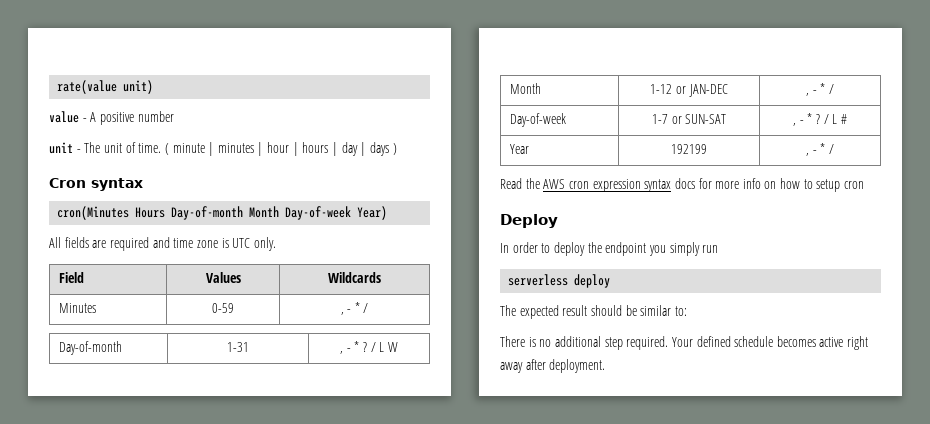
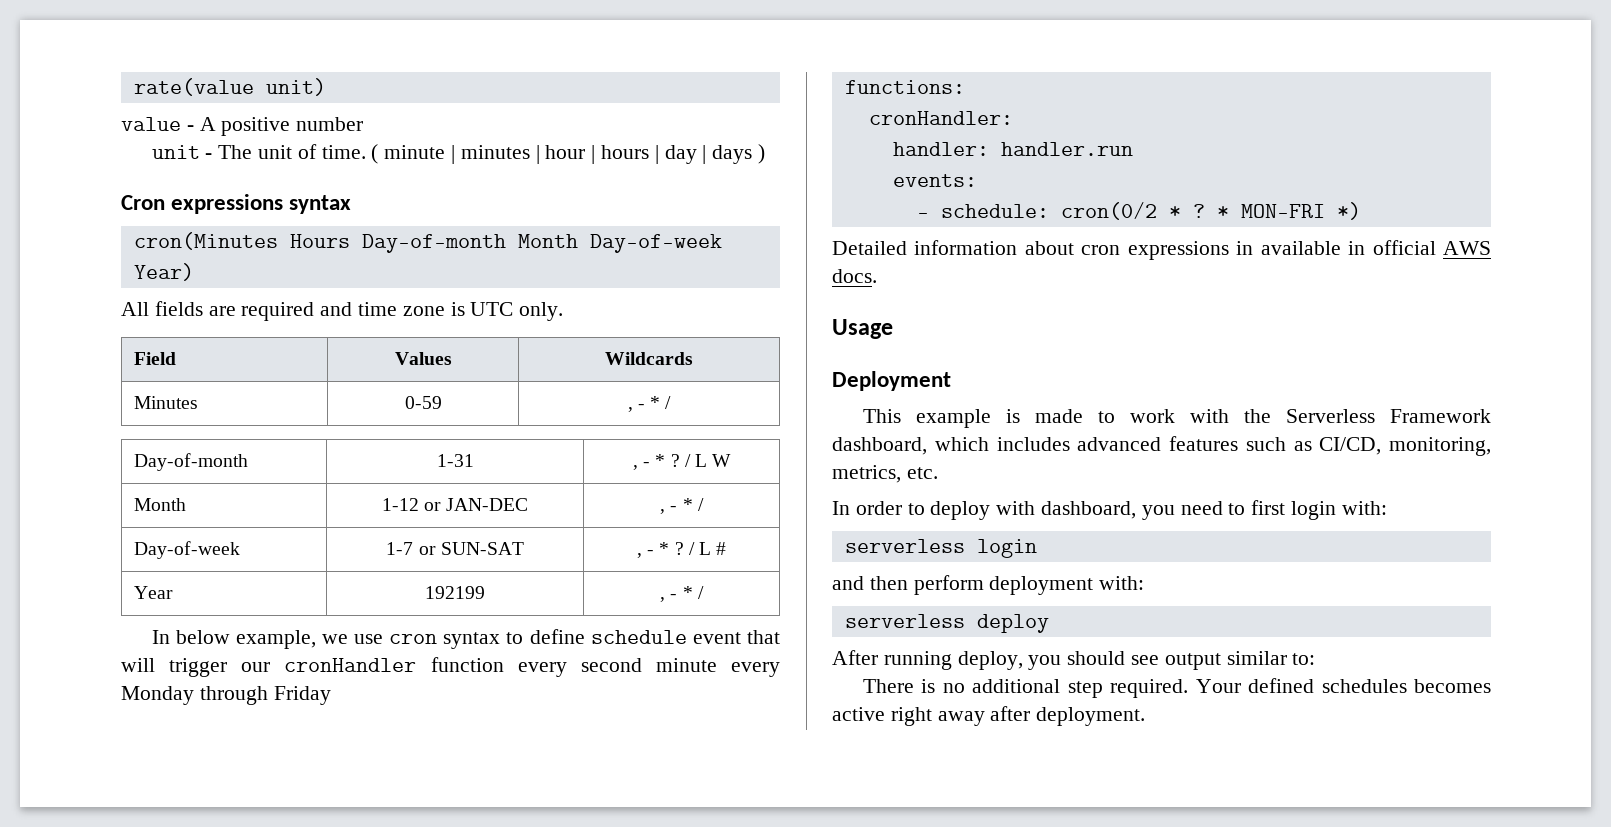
(86, 183) none -> [171,194,284,214] expressions
[500,178,865,192] [500,214,558,228] [500,242,719,256] [508,274,611,288] [500,305,637,319] Read the AWS cron expression syntax docs for more info on how to setup cron // Deploy // In order to deploy the endpoint you simply run // serverless deploy // The expected result should be -> [151,629,780,649] [121,657,780,677] [121,686,331,705] [844,80,965,94] [868,111,1013,125] [892,142,1133,156] [892,174,977,187] [916,202,1361,220] [832,240,1491,260] [832,269,877,283] [832,319,893,339] [832,371,951,391] [862,409,1491,428] [832,436,1491,456] [832,465,938,483] [832,500,1387,520] [844,539,1037,558] [832,575,1145,595] [844,614,1049,633] [832,650,1221,670] In below example, we use cron syntax to define schedule event that will trigger our cronHandler function every second minute every Monday through Friday // functions: // cronHandler: // handler: handler.run // events: // - schedule: cron(0/2 * ? * MON-FRI *) // Detailed information about cron expressions in available in official AWS docs. // Usage // Deployment // This example is made to work with the Serverless Framework dashboard, which includes advanced features such as CI/CD, monitoring, metrics, etc. // In order to deploy with dashboard, you need to first login with: // serverless login // and then perform deployment with: // serverless deploy // After running deploy, you should see output
[734,336,774,347] schedule -> [1321,679,1407,693] schedules

